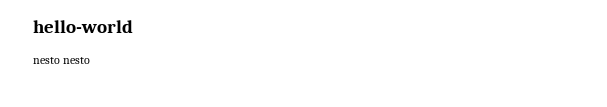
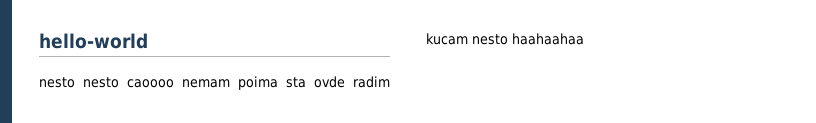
(91, 60) none -> [127,76,390,90] [426,33,584,45] caoooo nemam poima sta ovde radim kucam nesto haahaahaa

